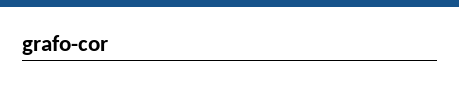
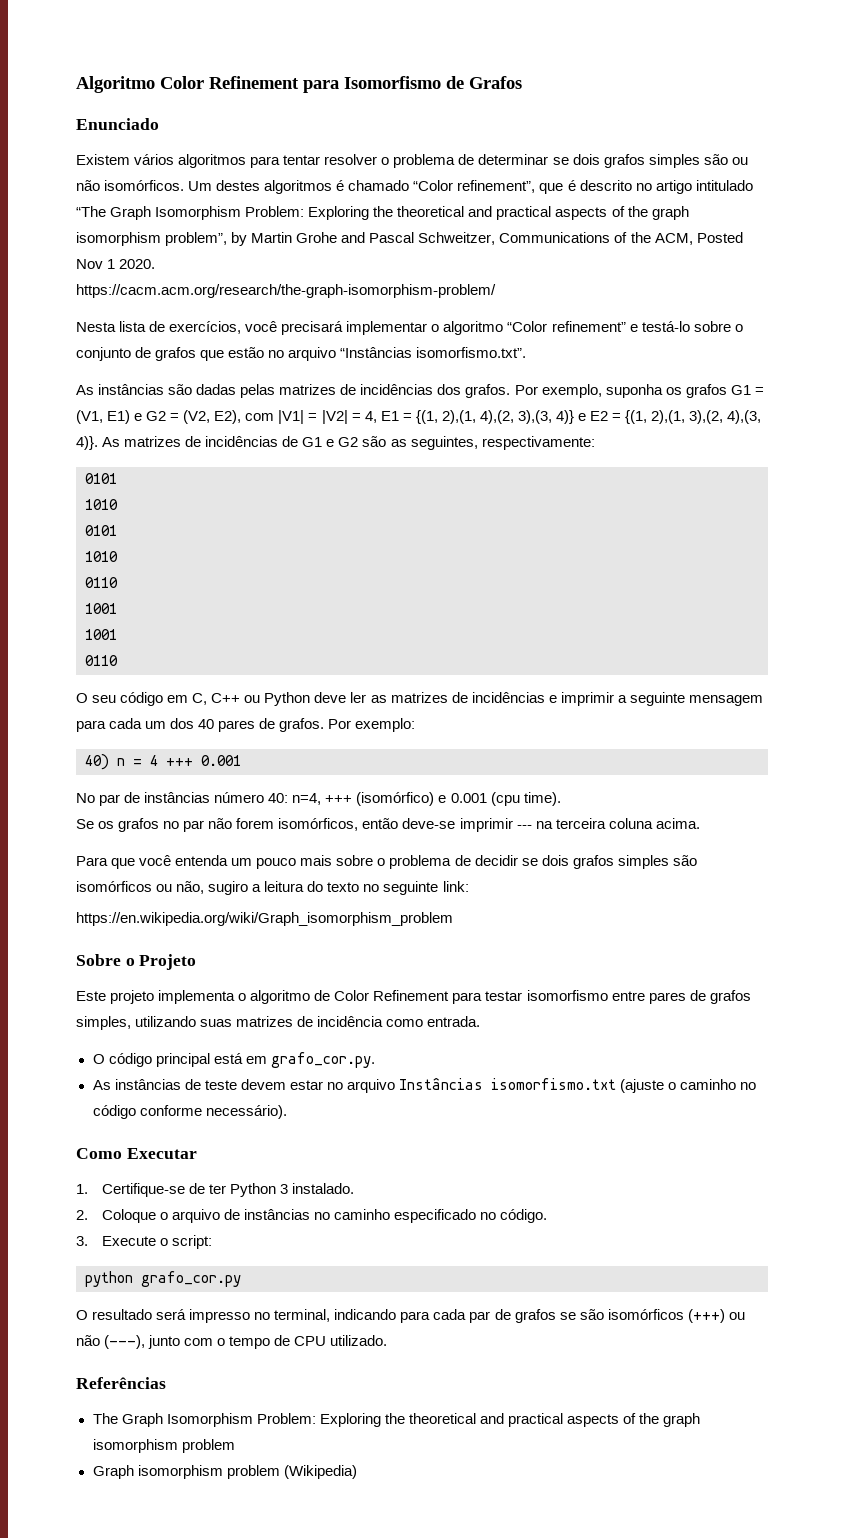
[22,35,108,55] grafo-cor -> [76,76,522,93] [76,118,159,130] [76,154,748,168] [76,180,753,194] [76,206,689,220] [76,232,743,246] [76,259,156,269] [76,284,496,298] [76,321,743,335] [76,347,527,361] [76,384,764,398] [76,410,762,424] [76,436,595,450] [85,473,117,484] [85,499,118,510] [85,525,117,536] [85,551,118,562] [85,577,118,588] [85,603,117,614] [85,629,117,640] [85,655,118,666] [76,692,763,706] [76,718,416,732] [85,754,241,770] [76,792,561,806] [76,818,700,832] [76,855,697,869] [76,881,469,895] [76,912,453,926] [76,954,197,970] [76,990,751,1004] [76,1016,481,1030] [92,1052,375,1068] [92,1078,757,1093] [92,1105,287,1119] [76,1148,197,1159] [76,1183,354,1197] [76,1209,547,1223] [76,1235,212,1249] [85,1271,241,1287] [76,1309,745,1323] [76,1335,388,1349] [76,1377,166,1389] [92,1413,701,1427] [92,1439,235,1453] [92,1465,357,1479] Algoritmo Color Refinement para Isomorfismo de Grafos // Enunciado // Existem vários algoritmos para tentar resolver o problema de determinar se dois grafos simples são ou não isomórficos. Um destes algoritmos é chamado “Color refinement”, que é descrito no artigo intitulado “The Graph Isomorphism Problem: Exploring the theoretical and practical aspects of the graph isomorphism problem”, by Martin Grohe and Pascal Schweitzer, Communications of the ACM, Posted Nov 1 2020. // https://cacm.acm.org/research/the-graph-isomorphism-problem/ // Nesta lista de exercícios, você precisará implementar o algoritmo “Color refinement” e testá-lo sobre o conjunto de grafos que estão no arquivo “Instâncias isomorfismo.txt”. // As instâncias são dadas pelas matrizes de incidências dos grafos. Por exemplo, suponha os grafos G1 = (V1, E1) e G2 = (V2, E2), com |V1| = |V2| = 4, E1 = {(1, 2),(1, 4),(2, 3),(3, 4)} e E2 = {(1, 2),(1, 3),(2, 4),(3, 4)}. As matrizes de incidências de G1 e G2 são as seguintes, respectivamente: // 0101 // 1010 // 0101 // 1010 // 0110 // 1001 // 1001 // 0110 // O seu código em C, C++ ou Python deve ler as matrizes de incidências e imprimir a seguinte mensagem para cada um dos 40 pares de grafos. Por exemplo: // 40) n = 4 +++ 0.001 // No par de instâncias número 40: n=4, +++ (isomórfico) e 0.001 (cpu time). // Se os grafos no par não forem isomórficos, então deve-se imprimir --- na terceira coluna acima. // Para que você entenda um pouco mais sobre o problema de decidir se dois grafos simples são isomórficos ou não, sugiro a leitura do texto no seguinte link: // https://en.wikipedia.org/wiki/Graph_isomorphism_problem // Sobre o Projeto // Este projeto implementa o algoritmo de Color Refinement para testar isomorfismo entre pares de grafos simples, utilizando suas matrizes de incidência como entrada. // O código principal está em grafo_cor.py. // As instâncias de teste devem estar no arquivo Instâncias isomorfismo.txt (ajuste o caminho no código conforme necessário). // Como Executar // 1. Certifique-se de ter Python 3 instalado. // 2. Coloque o arquivo de instâncias no caminho especificado no código. // 3. Execute o script: // python grafo_cor.py // O resultado será impresso no terminal, indicando para cada par de grafos se são isomórficos (+++) ou não (---), junto com o tempo de CPU utilizado. // Referências // The Graph Isomorphism Problem: Exploring the theoretical and practical aspects of the graph isomorphism problem // Graph isomorphism problem (Wikipedia)

